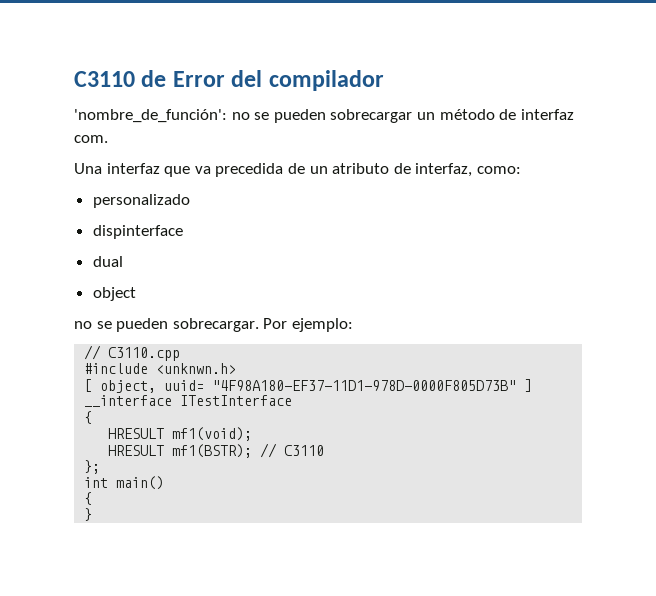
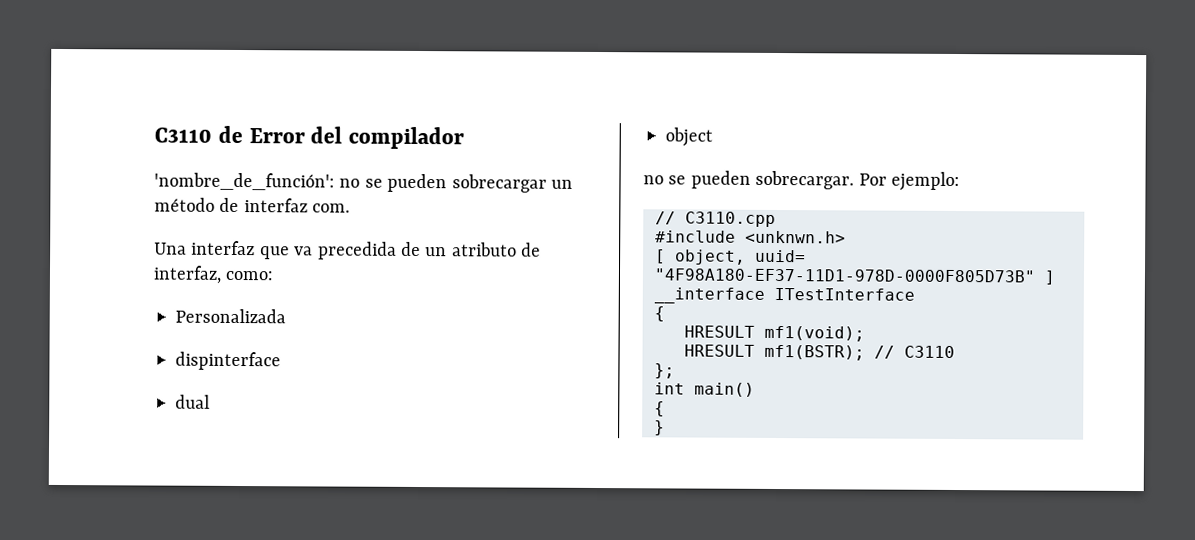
[92,194,190,208] personalizado -> [175,308,286,324] Personalizada

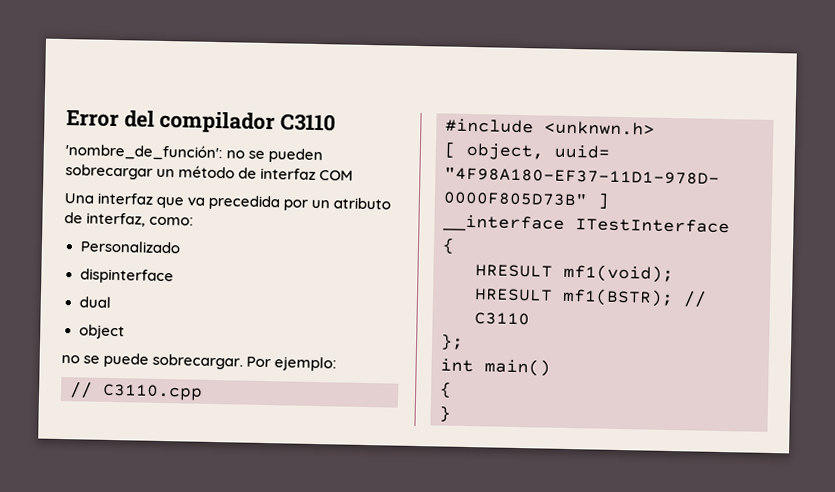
[154,125,243,144] C3110 de -> (66, 119) none
(464, 138) none -> [280,113,337,132] C3110
[312,203,351,213] com. -> [319,170,354,181] COM
[401,241,421,257] de -> [283,199,309,211] por
[175,308,286,324] Personalizada -> [79,240,181,254] Personalizado
[690,170,751,189] pueden -> [103,352,150,368] puede

